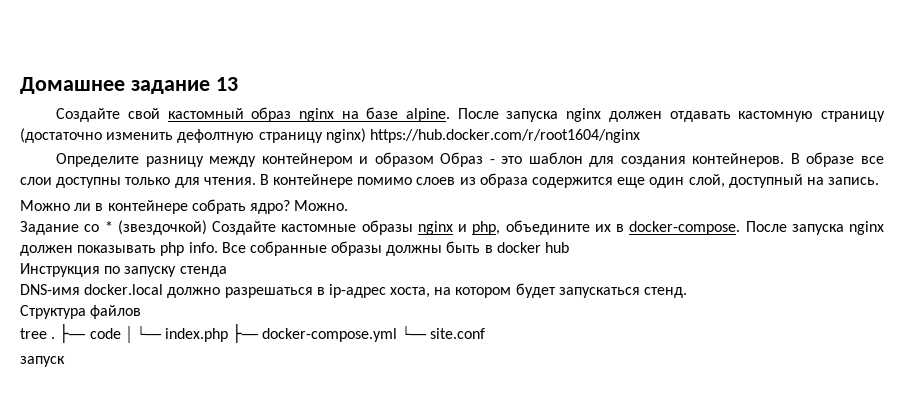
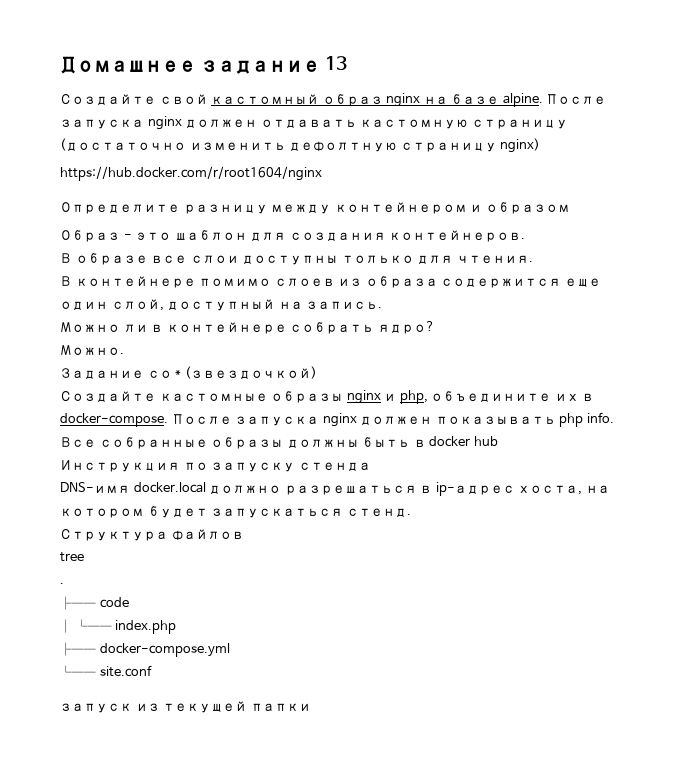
(366, 135) none -> (541, 145) //
(434, 159) none -> (570, 208) //
(785, 160) none -> (526, 236) //
(256, 181) none -> (533, 259) //
(290, 207) none -> (435, 327) //
(207, 227) none -> (317, 372) //
(47, 333) none -> (84, 557) //
(56, 338) none -> (64, 583) //
(121, 333) none -> (129, 602) //
(229, 335) none -> (177, 627) //
(398, 335) none -> (230, 650) //
(65, 361) none -> [135,701,311,713] из текущей папки

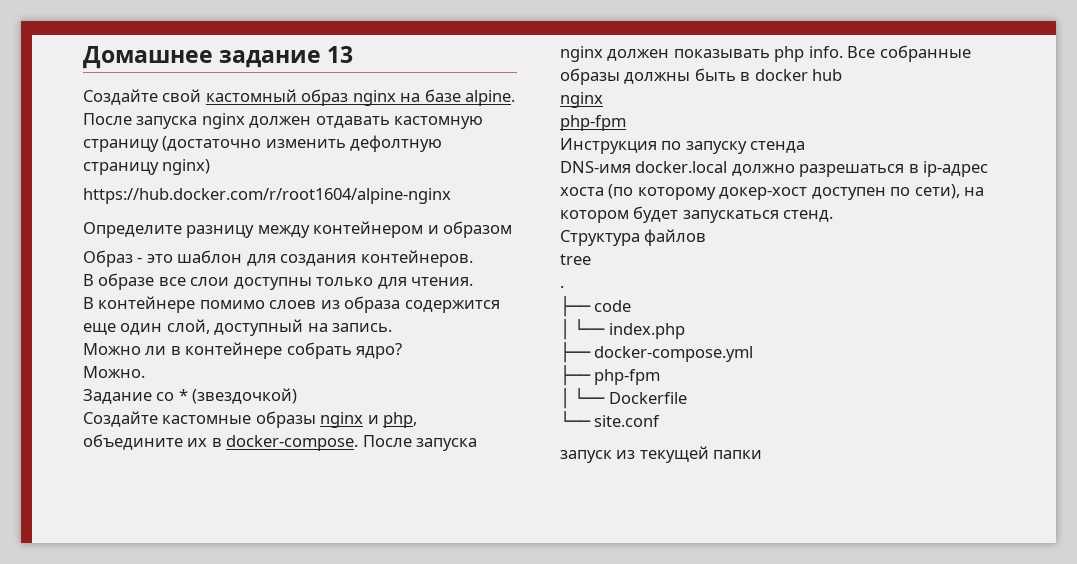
[60,166,322,181] https://hub.docker.com/r/root1604/nginx -> [83,188,451,204] https://hub.docker.com/r/root1604/alpine-nginx
(498, 441) none -> [560,92,603,108] [560,115,626,131] // nginx // php-fpm
[518,485,583,495] хоста, -> [560,184,960,200] хоста (по которому докер-хост доступен по сети),
(230, 650) none -> [560,365,661,386] [560,388,687,409] // ├── php-fpm // │ └── Dockerfile

